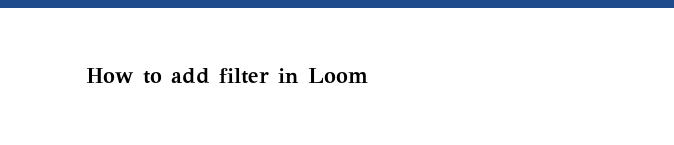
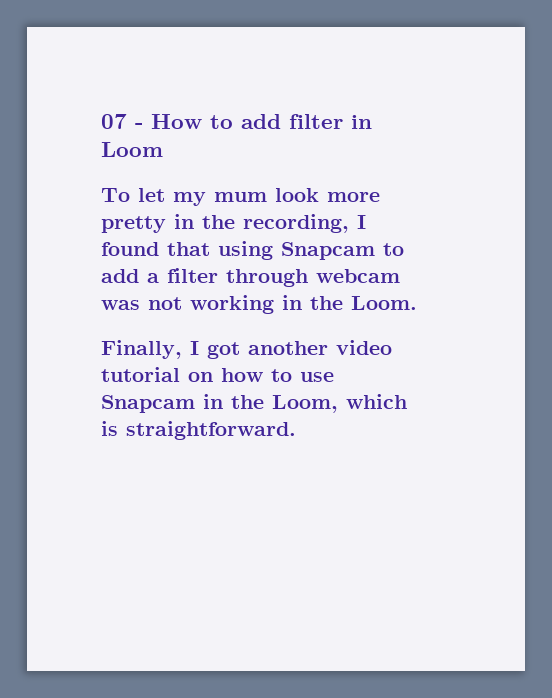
(86, 75) none -> [101,114,143,129] 07 -
(368, 75) none -> [101,188,380,206] [101,214,366,233] [101,241,404,260] [101,268,400,287] [101,295,417,314] [101,340,392,359] [101,367,334,382] [101,394,407,413] [101,421,296,440] // To let my mum look more pretty in the recording, I found that using Snapcam to add a filter through webcam was not working in the Loom. // Finally, I got another video tutorial on how to use Snapcam in the Loom, which is straightforward.

